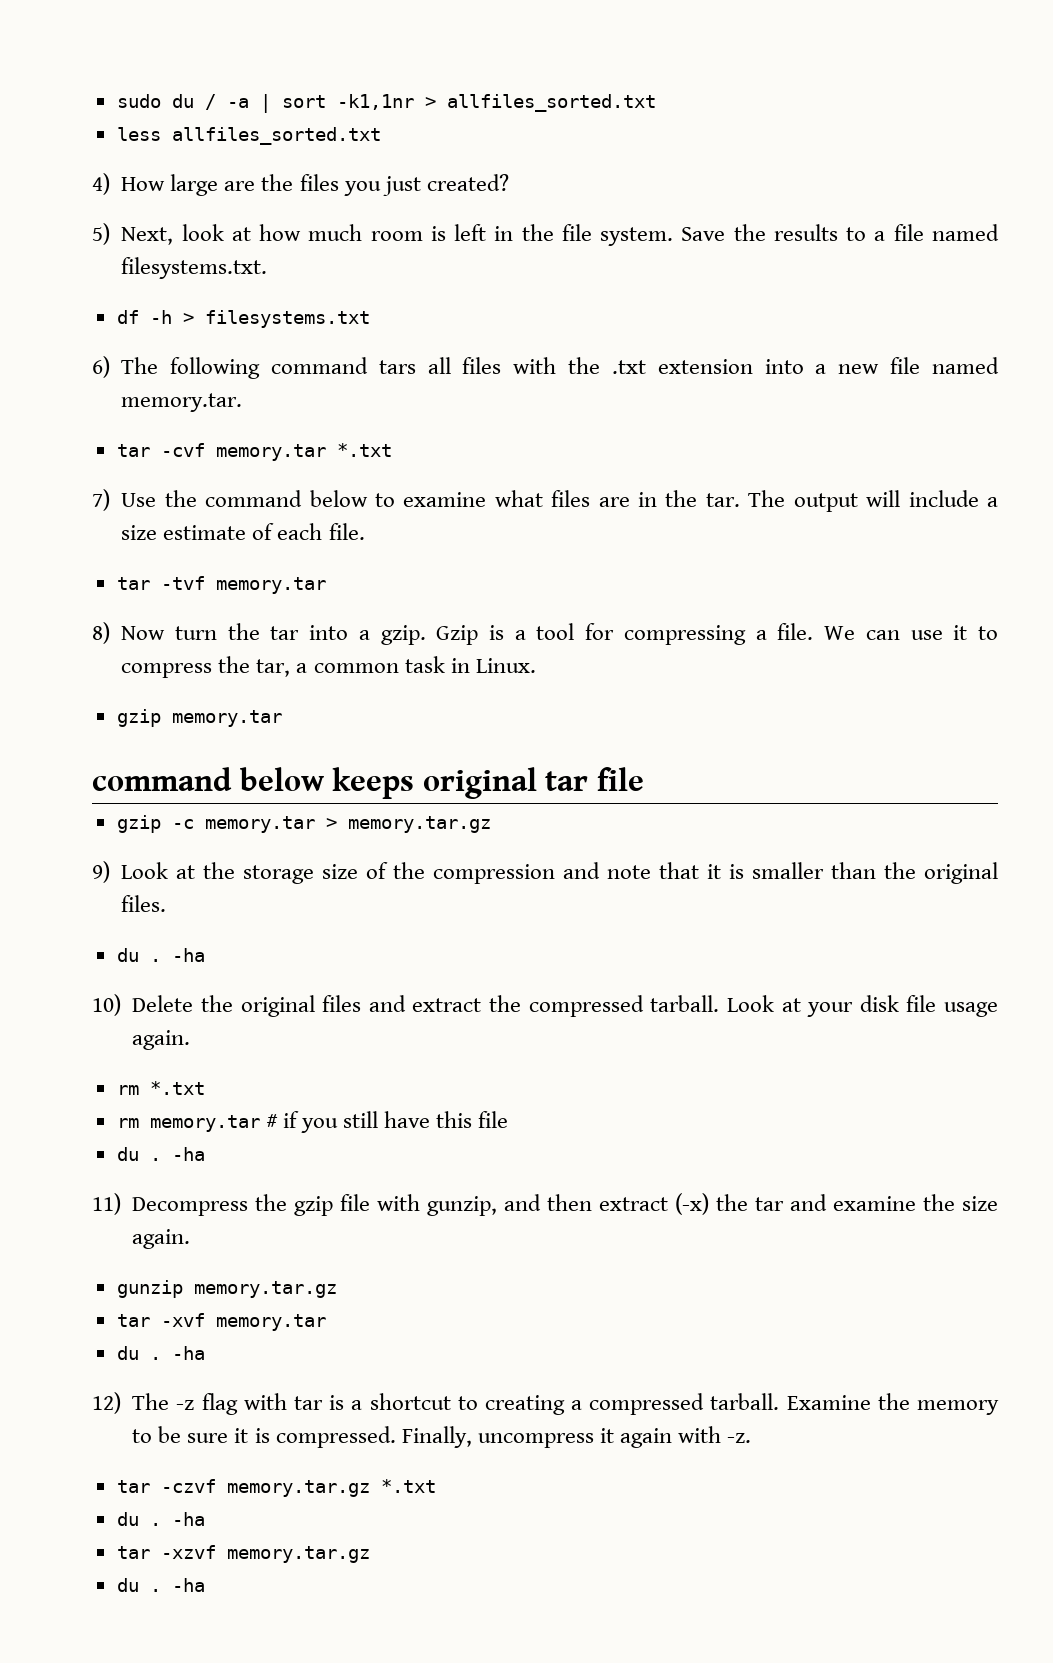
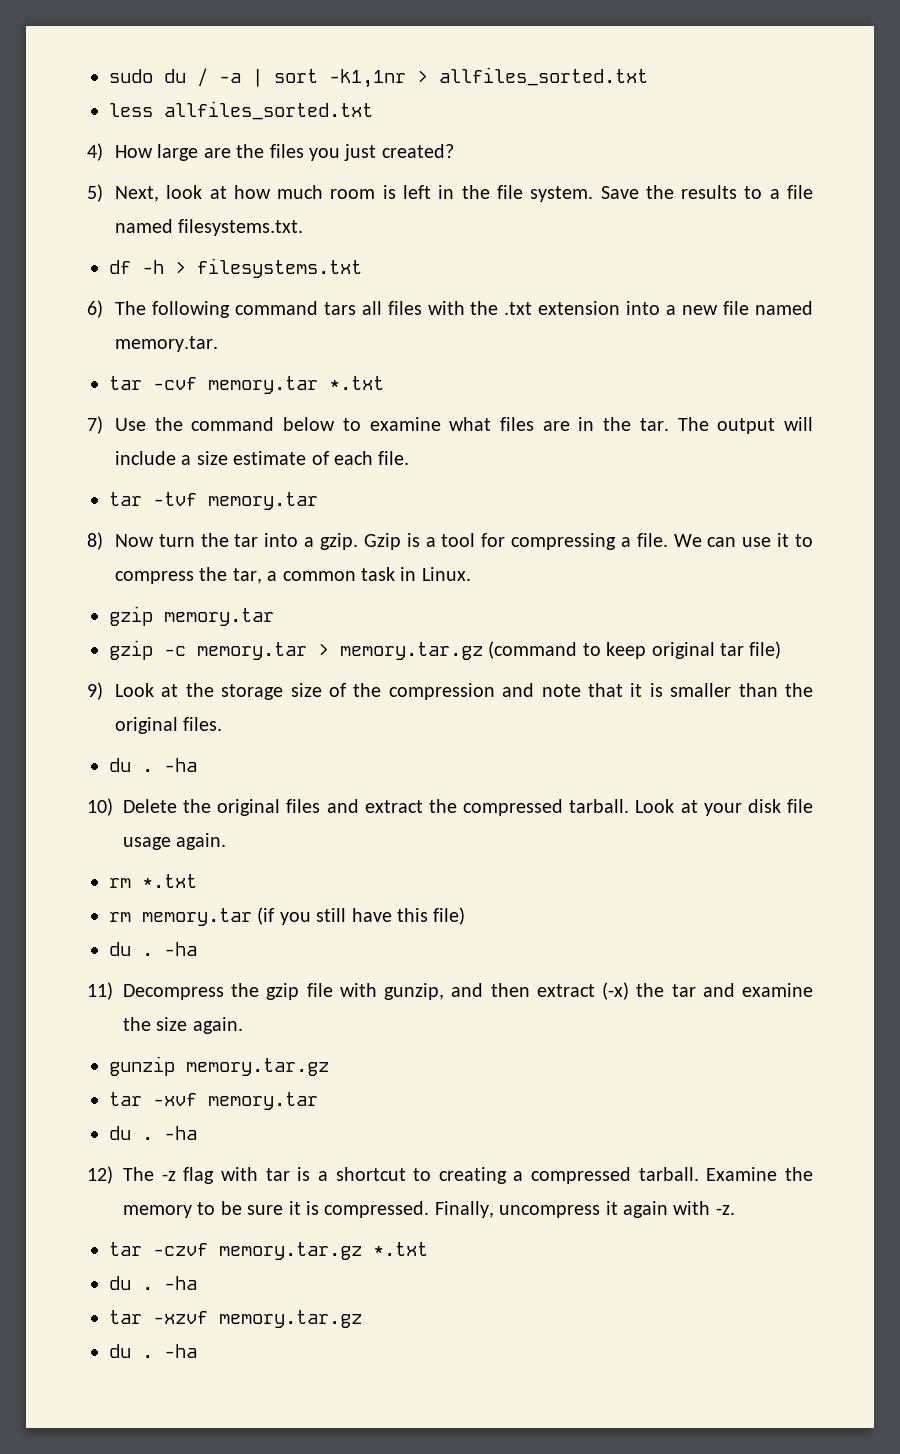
[92,767,644,799] // command below keeps original tar file -> (274, 617) none
(491, 824) none -> [488,641,782,659] (command to keep original tar file)
[265,1111,299,1128] # if -> [257,907,275,925] (if
[478,1111,509,1128] file -> [433,907,466,925] file)

